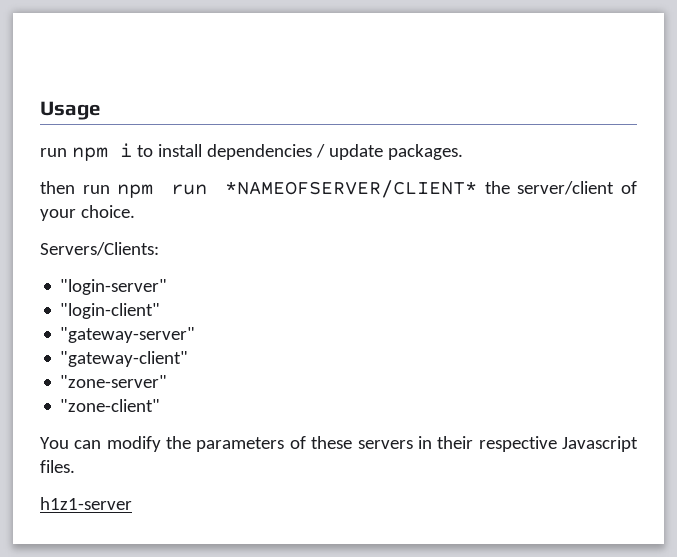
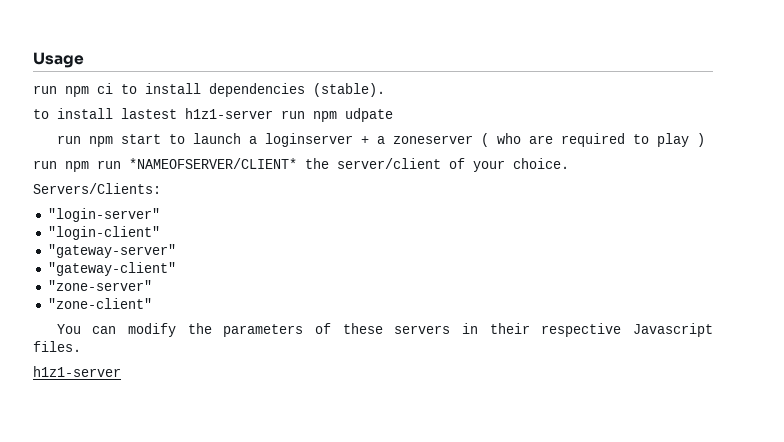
[119,143,132,157] i -> [97,83,113,94] ci
[315,144,463,160] [40,181,75,194] / update packages. // then -> [313,83,385,97] [33,108,393,122] [56,133,705,147] (stable). // to install lastest h1z1-server run npm udpate // run npm start to launch a loginserver + a zoneserver ( who are required to play ) //

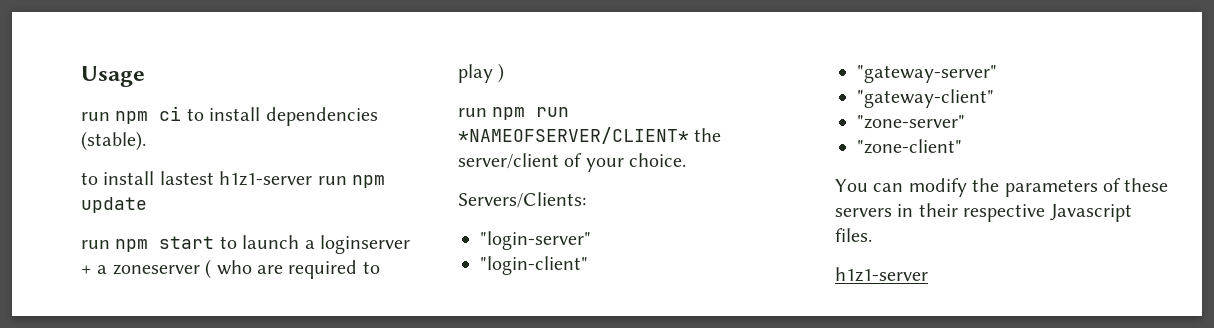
[345,108,393,122] udpate -> [81,197,147,213] update

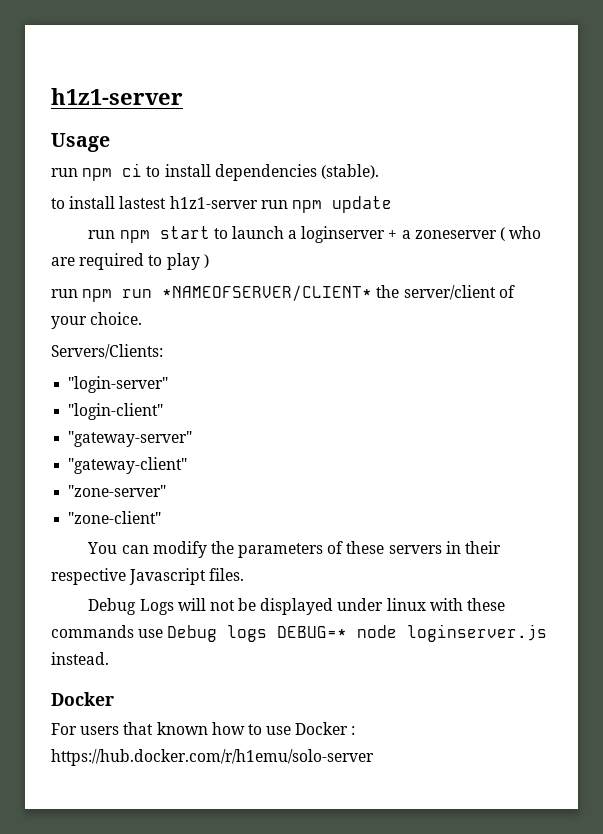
(81, 76) none -> [51,88,183,105] h1z1-server //
[835,267,928,282] h1z1-server -> [88,598,505,615] [51,624,548,642] [51,652,109,665] [51,692,114,706] [51,722,356,735] [51,749,374,766] Debug Logs will not be displayed under linux with these commands use Debug logs DEBUG=* node loginserver.js instead. // Docker // For users that known how to use Docker : https://hub.docker.com/r/h1emu/solo-server

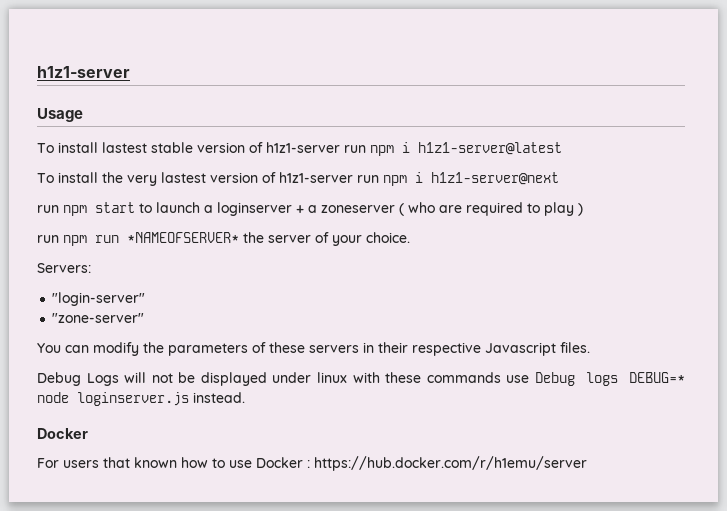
[51,163,379,181] [51,196,392,213] run npm ci to install dependencies (stable). // to install lastest h1z1-server run npm update -> [37,142,562,156] [37,172,559,186] To install lastest stable version of h1z1-server run npm i h1z1-server@latest // To install the very lastest version of h1z1-server run npm i h1z1-server@next
[162,285,496,301] *NAMEOFSERVER/CLIENT* the server/client -> [127,232,311,243] *NAMEOFSERVER* the server
[51,344,163,359] Servers/Clients: -> [37,263,91,273] Servers:
[68,403,164,420] [68,431,193,447] [68,457,188,474] // "login-client" // "gateway-server" // "gateway-client" -> (146, 299) none
[68,511,162,524] // "zone-client" -> (145, 318) none
[51,749,374,766] https://hub.docker.com/r/h1emu/solo-server -> [314,456,587,471] https://hub.docker.com/r/h1emu/server

